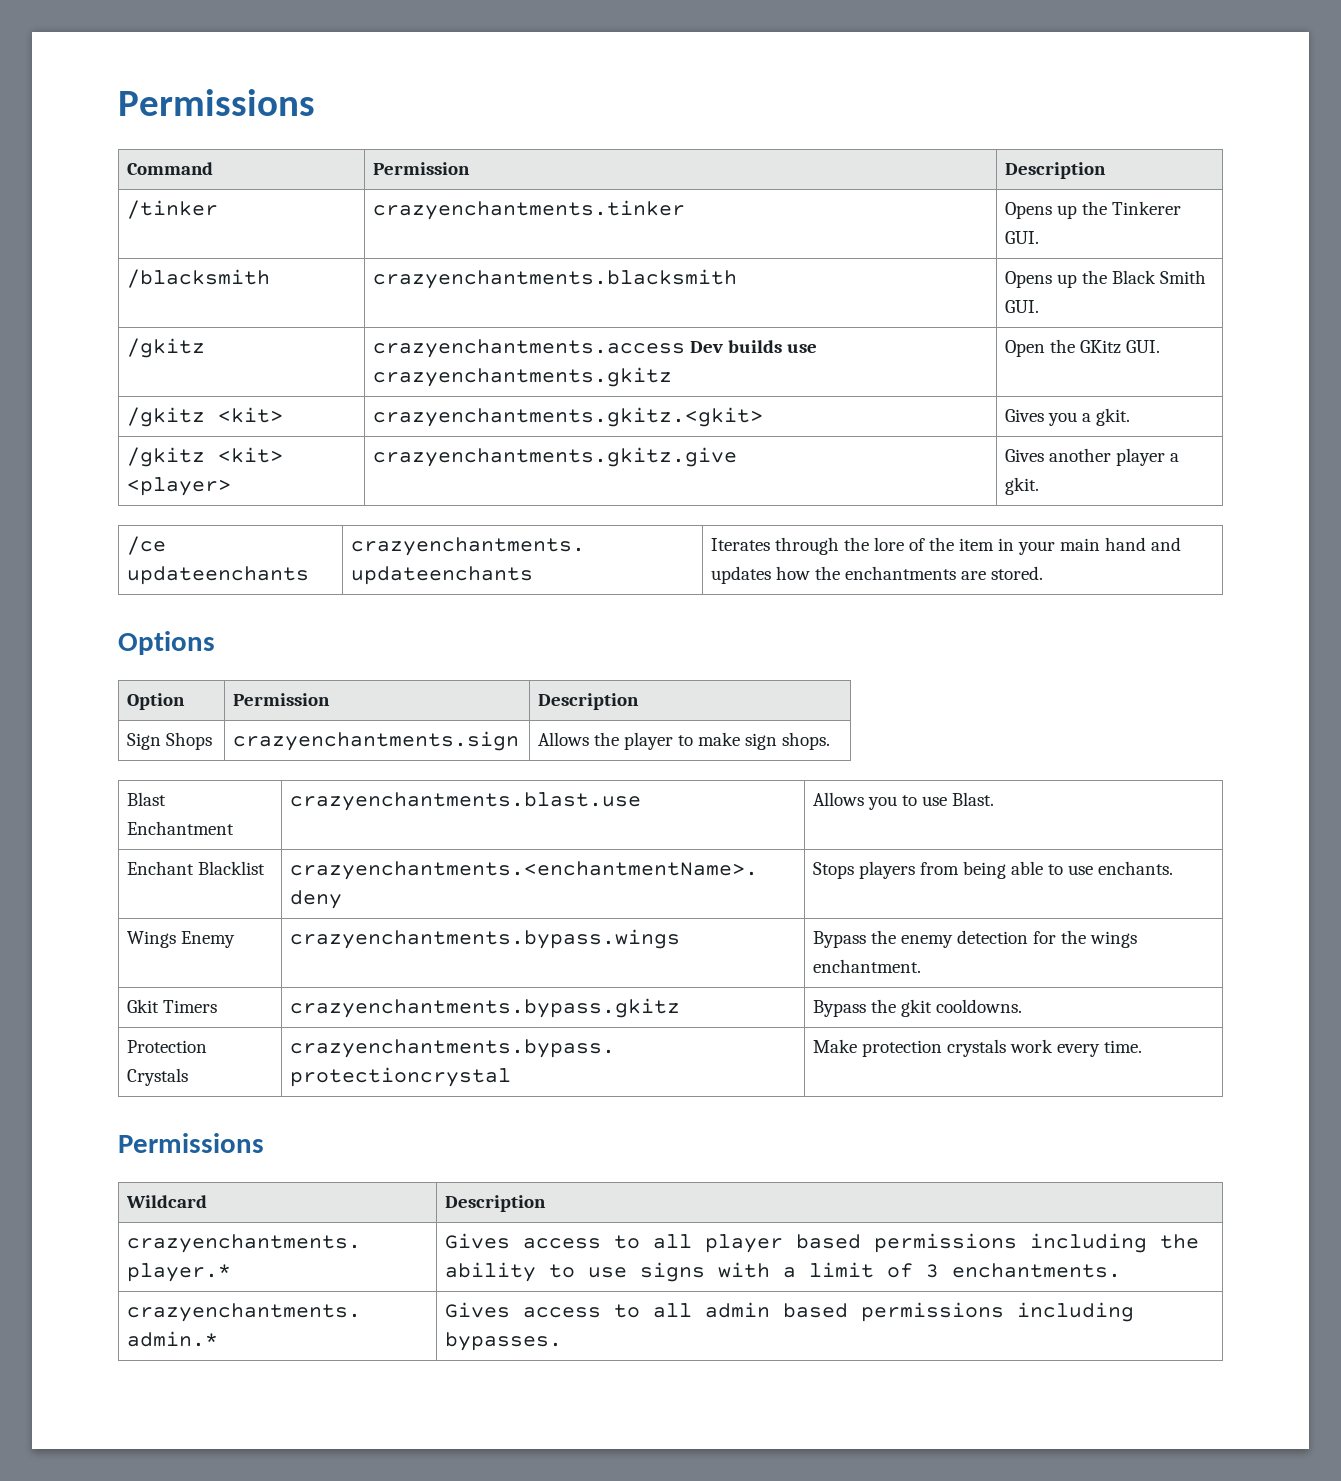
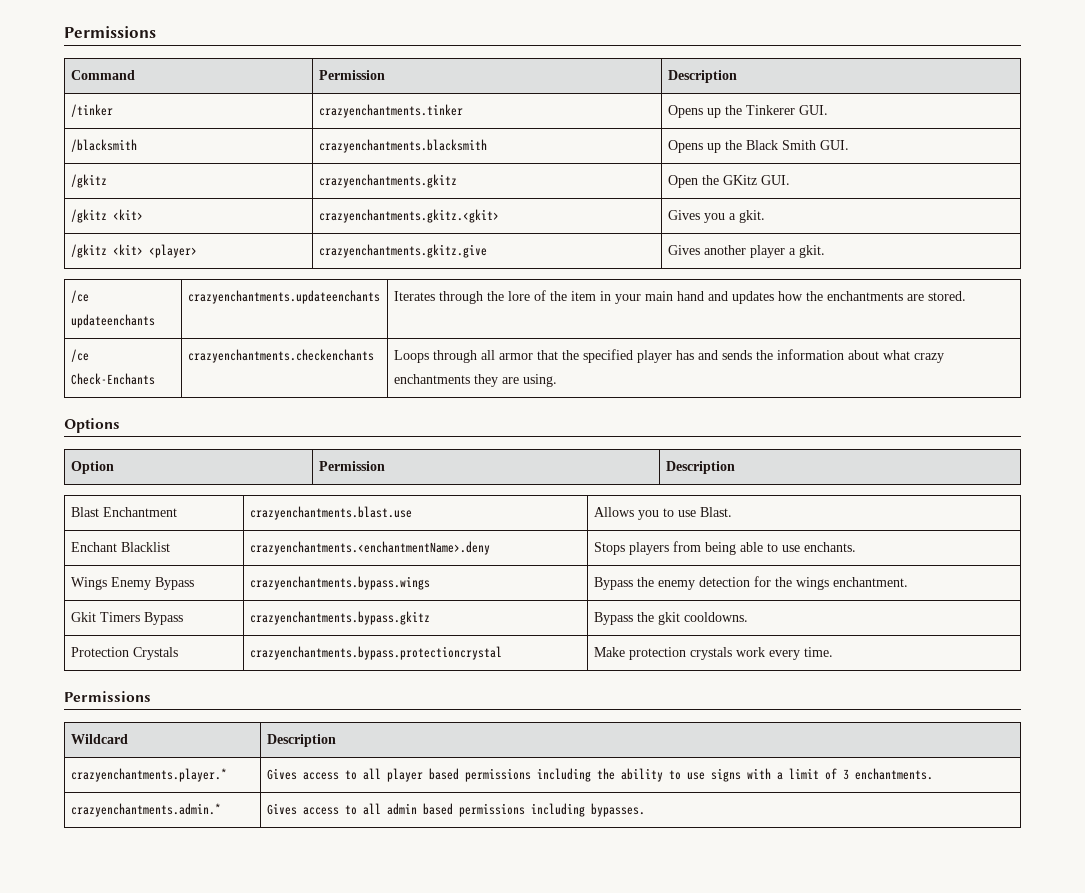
[373,339,818,358] crazyenchantments.access Dev builds use -> (107, 181) none
[118,631,215,655] [127,693,186,710] [233,693,331,706] [538,693,640,710] [127,732,213,750] [233,731,520,751] [538,732,831,750] // Options // Option | Permission | Description // Sign Shops | crazyenchantments.sign | Allows the player to make sign shops. -> [70,349,89,362] [70,373,155,385] [187,349,374,363] [393,349,944,363] [393,374,557,387] [64,418,120,433] [70,461,114,474] [318,461,385,471] [665,461,735,474] // /ce Check-Enchants | crazyenchantments.checkenchants | Loops through all armor that the specified player has and sends the information about what crazy enchantments they are using. // Options // Option | Permission | Description
(236, 939) none -> [154,577,194,590] Bypass
(218, 1006) none -> [143,612,183,625] Bypass

